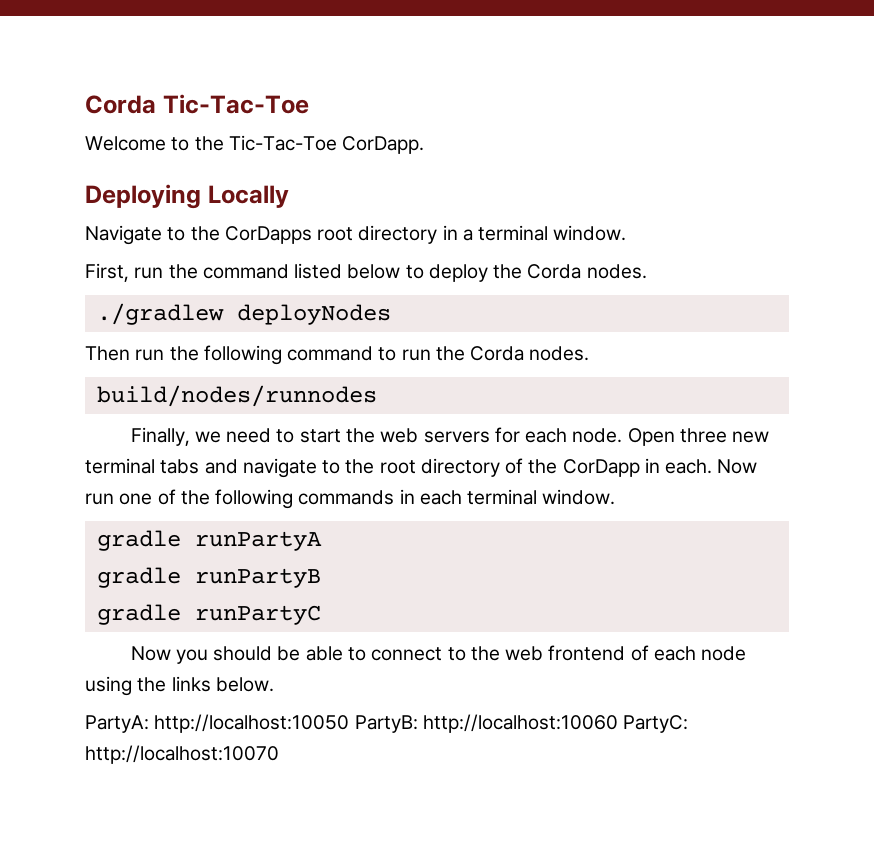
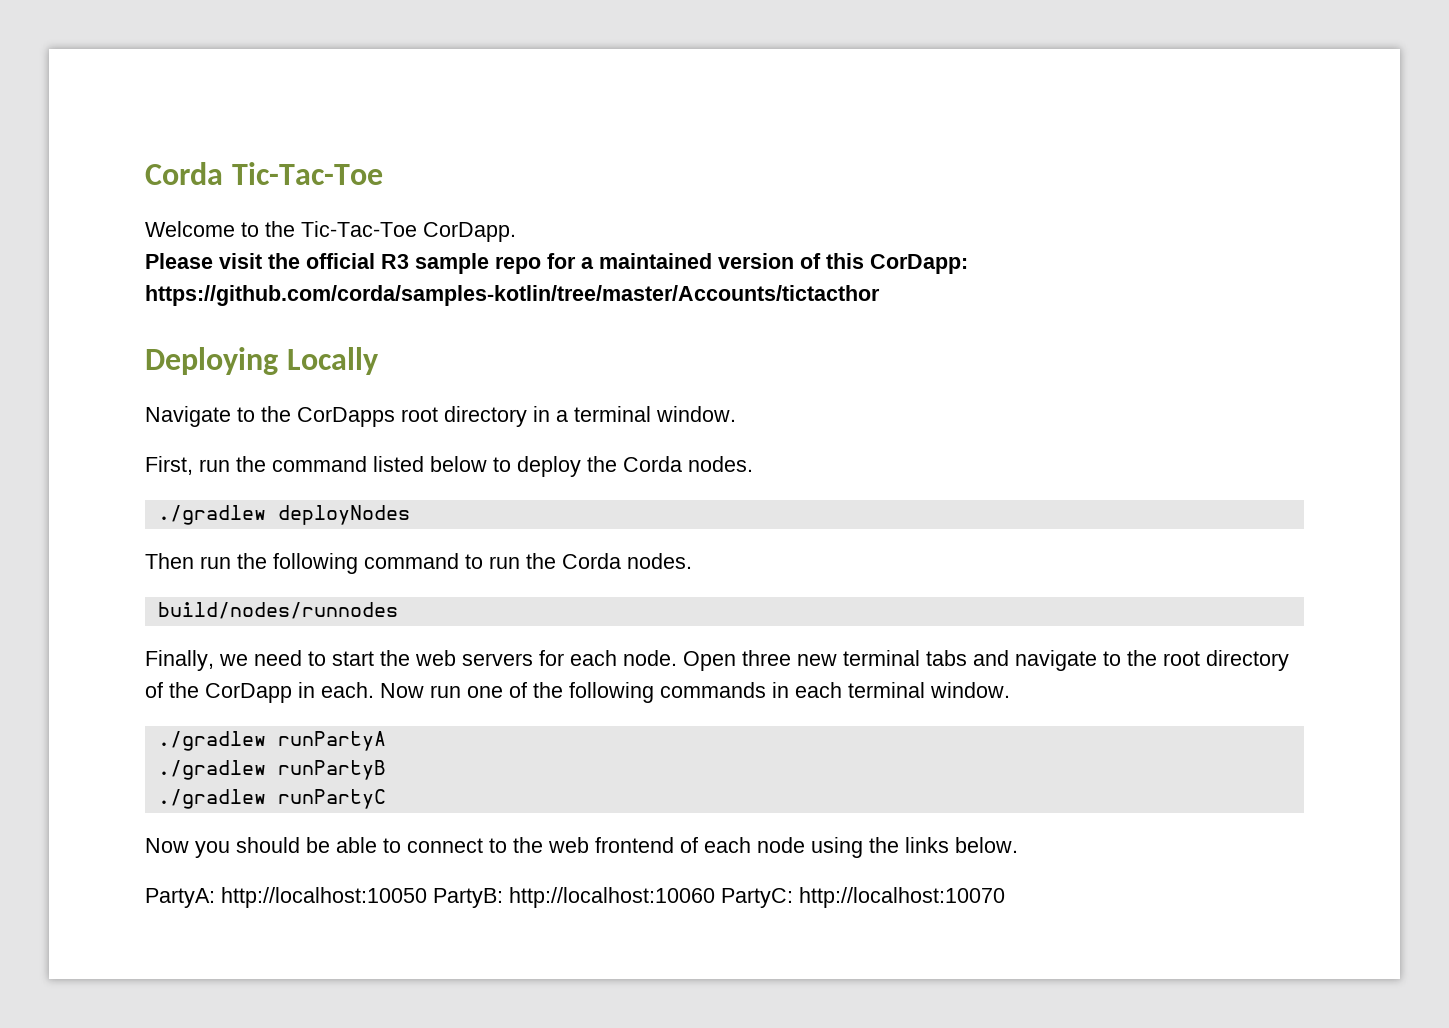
(425, 145) none -> [145,253,968,274] [145,285,880,306] // Please visit the official R3 sample repo for a maintained version of this CorDapp: https://github.com/corda/samples-kotlin/tree/master/Accounts/tictacthor
[96,530,181,551] gradle -> [157,731,266,751] ./gradlew
[96,567,181,588] gradle -> [157,760,266,780] ./gradlew
[96,604,181,625] gradle -> [157,789,266,809] ./gradlew

